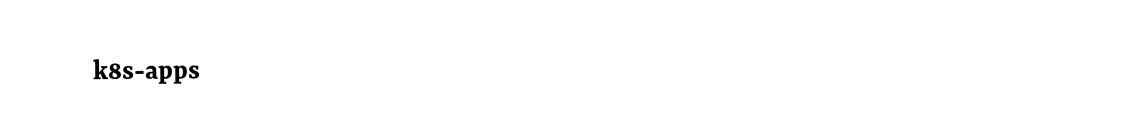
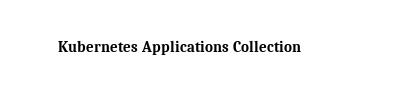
[92,58,201,85] k8s-apps -> [58,40,302,55] Kubernetes Applications Collection

